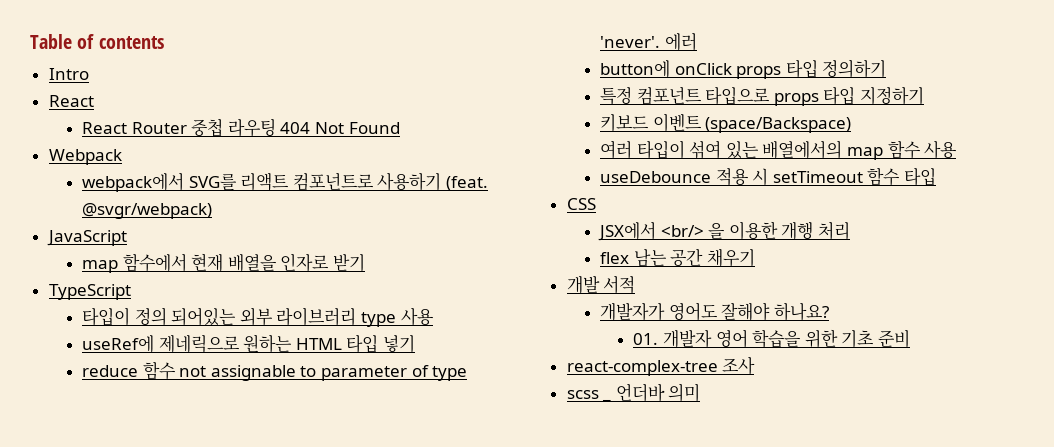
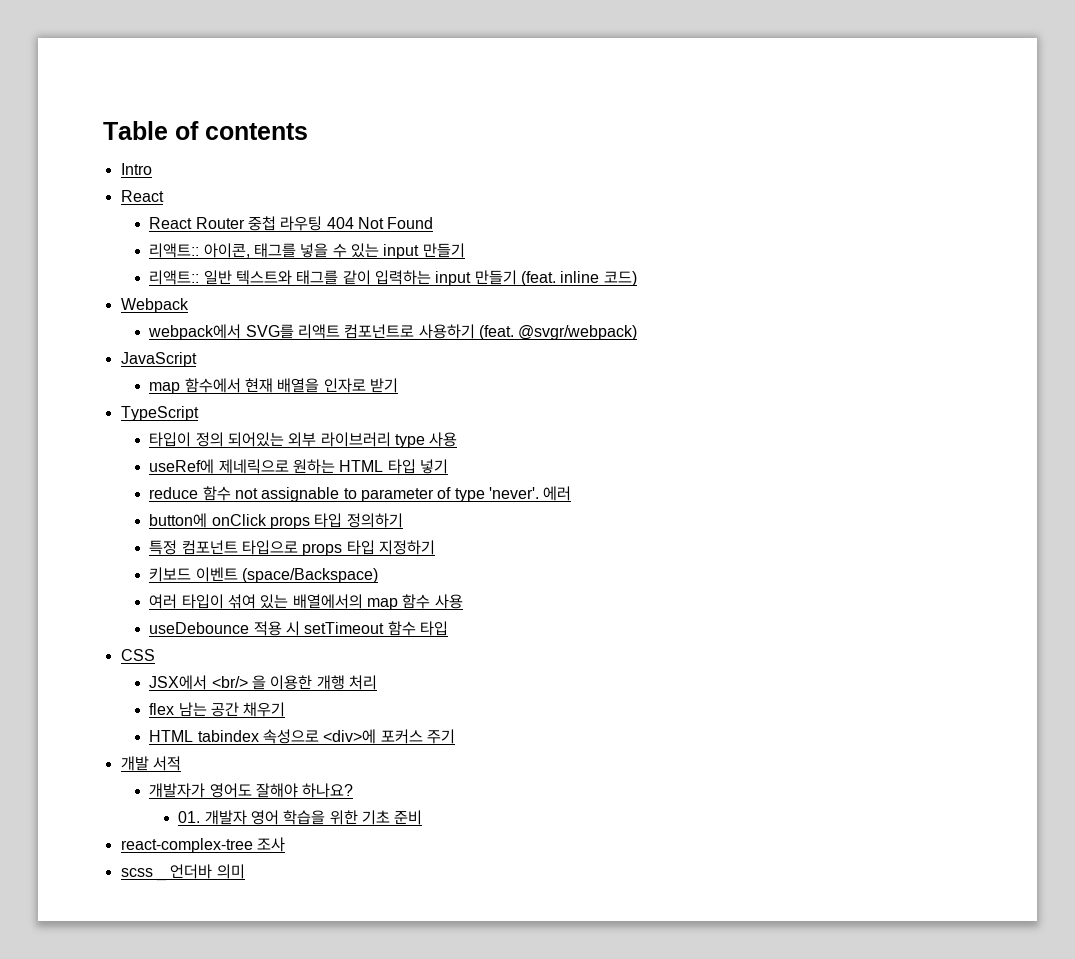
(400, 128) none -> [149,243,465,259] [149,270,637,286] // 리액트:: 아이콘, 태그를 넣을 수 있는 input 만들기 // 리액트:: 일반 텍스트와 태그를 같이 입력하는 input 만들기 (feat. inline 코드)
(755, 257) none -> [149,729,456,744] // HTML tabindex 속성으로 <div>에 포커스 주기

